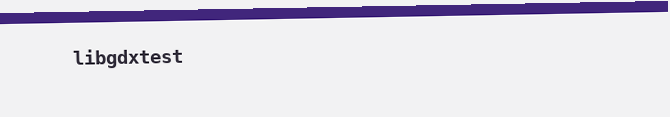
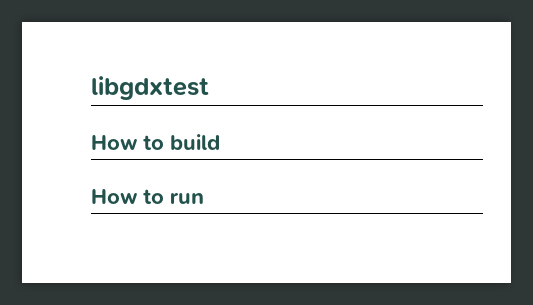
(184, 58) none -> [91,134,220,150] [91,189,204,204] // How to build // How to run

